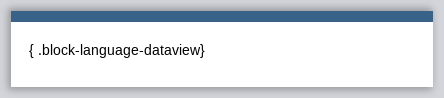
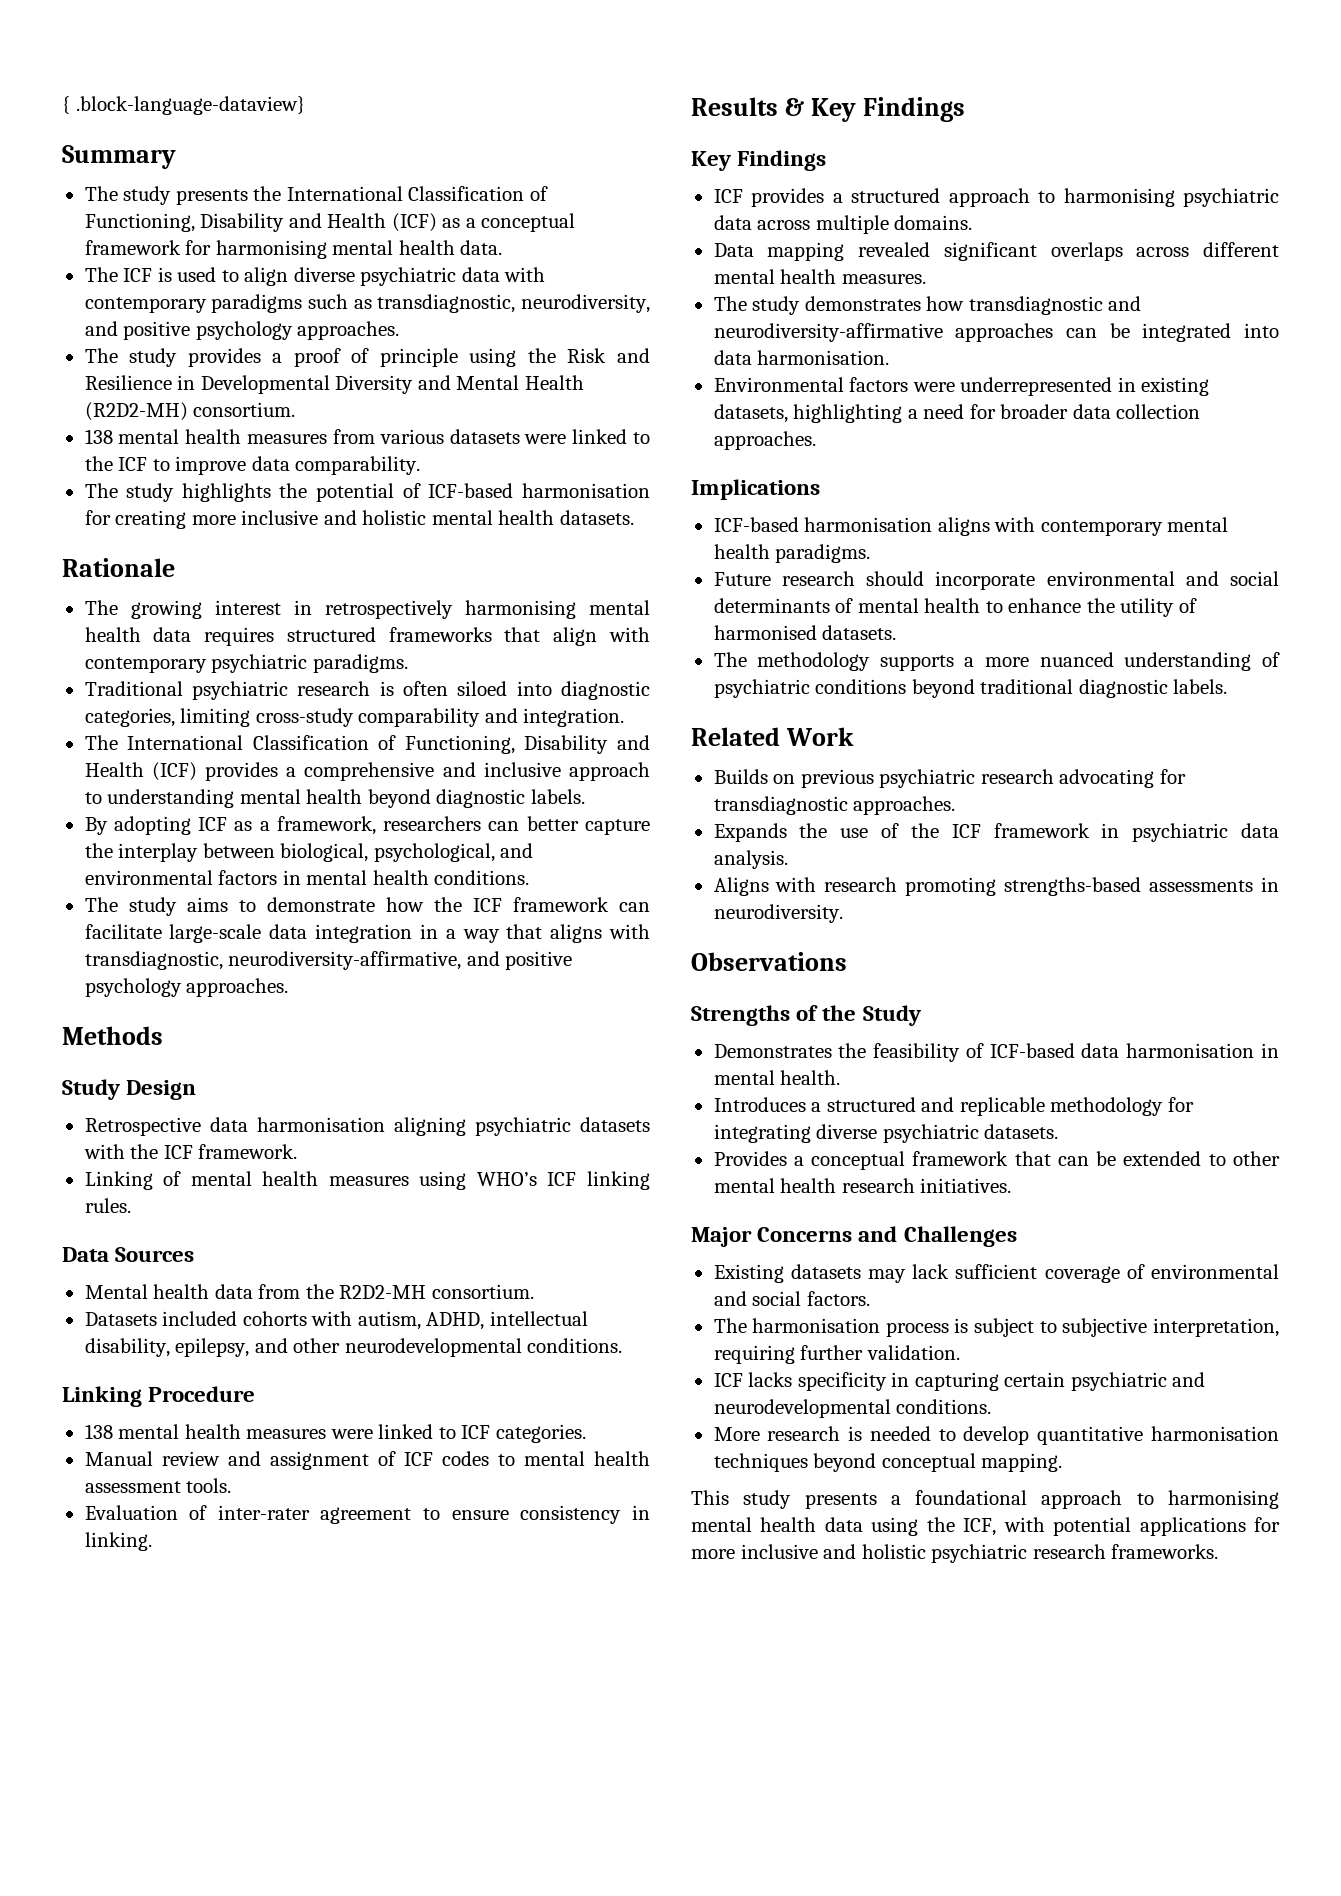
(205, 51) none -> [62,145,176,169] [84,186,548,205] [84,213,576,232] [84,240,503,259] [84,267,546,286] [84,294,650,313] [84,321,400,340] [84,348,651,367] [84,375,584,394] [84,402,296,421] [84,429,650,444] [84,456,421,475] [84,483,650,502] [84,510,634,529] [62,558,175,577] [84,600,650,619] [84,627,650,646] [84,654,408,673] [84,681,651,700] [84,708,625,727] [84,735,650,754] [84,762,650,781] [84,789,585,808] [84,816,651,835] [84,843,534,862] [84,870,530,885] [84,897,650,916] [84,924,650,943] [84,951,573,970] [84,978,289,997] [62,1026,163,1045] [62,1079,197,1100] [84,1117,651,1136] [83,1144,298,1159] [84,1171,651,1190] [84,1198,131,1213] [62,1247,195,1262] [84,1284,534,1299] [84,1311,588,1330] [84,1338,623,1357] [62,1386,256,1407] [84,1424,586,1443] [84,1451,650,1470] [84,1478,232,1493] [84,1505,650,1524] [84,1532,152,1551] [691,97,965,122] [691,150,827,171] [713,188,1279,207] [713,215,973,234] [713,242,1279,261] [713,269,926,284] [713,296,1142,315] [713,323,1279,342] [713,350,890,365] [713,377,1210,396] [713,404,1201,423] [713,431,816,450] [691,479,820,500] [713,517,1229,536] [713,544,871,563] [713,571,1279,590] [713,598,1197,617] [713,625,897,640] [713,652,1280,671] [713,679,1228,698] [691,727,854,746] [713,769,1186,788] [713,796,956,815] [713,823,1279,842] [713,850,788,869] [713,877,1279,896] [713,904,843,923] [691,952,847,971] [691,1005,921,1026] [713,1043,1279,1062] [713,1070,841,1085] [713,1097,1194,1116] [713,1124,1059,1143] [713,1151,1280,1170] [713,1178,1012,1193] [691,1226,1017,1247] [713,1264,1279,1283] [713,1291,870,1306] [713,1318,1279,1337] [713,1345,960,1364] [713,1372,1206,1391] [713,1399,992,1418] [713,1426,1279,1445] [713,1453,1063,1472] [691,1490,1279,1509] [691,1517,1280,1536] [691,1544,1219,1563] // Summary // The study presents the International Classification of Functioning, Disability and Health (ICF) as a conceptual framework for harmonising mental health data. // The ICF is used to align diverse psychiatric data with contemporary paradigms such as transdiagnostic, neurodiversity, and positive psychology approaches. // The study provides a proof of principle using the Risk and Resilience in Developmental Diversity and Mental Health (R2D2-MH) consortium. // 138 mental health measures from various datasets were linked to the ICF to improve data comparability. // The study highlights the potential of ICF-based harmonisation for creating more inclusive and holistic mental health datasets. // Rationale // The growing interest in retrospectively harmonising mental health data requires structured frameworks that align with contemporary psychiatric paradigms. // Traditional psychiatric research is often siloed into diagnostic categories, limiting cross-study comparability and integration. // The International Classification of Functioning, Disability and Health (ICF) provides a comprehensive and inclusive approach to understanding mental health beyond diagnostic labels. // By adopting ICF as a framework, researchers can better capture the interplay between biological, psychological, and environmental factors in mental health conditions. // The study aims to demonstrate how the ICF framework can facilitate large-scale data integration in a way that aligns with transdiagnostic, neurodiversity-affirmative, and positive psychology approaches. // Methods // Study Design // Retrospective data harmonisation aligning psychiatric datasets with the ICF framework. // Linking of mental health measures using WHO’s ICF linking rules. // Data Sources // Mental health data from the R2D2-MH consortium. // Datasets included cohorts with autism, ADHD, intellectual disability, epilepsy, and other neurodevelopmental conditions. // Linking Procedure // 138 mental health measures were linked to ICF categories. // Manual review and assignment of ICF codes to mental health assessment tools. // Evaluation of inter-rater agreement to ensure consistency in linking. // Results & Key Findings // Key Findings // ICF provides a structured approach to harmonising psychiatric data across multiple domains. // Data mapping revealed significant overlaps across different mental health measures. // The study demonstrates how transdiagnostic and neurodiversity-affirmative approaches can be integrated into data harmonisation. // Environmental factors were underrepresented in existing datasets, highlighting a need for broader data collection approaches. // Implications // ICF-based harmonisation aligns with contemporary mental health paradigms. // Future research should incorporate environmental and social determinants of mental health to enhance the utility of harmonised datasets. // The methodology supports a more nuanced understanding of psychiatric conditions beyond traditional diagnostic labels. // Related Work // Builds on previous psychiatric research advocating for transdiagnostic approaches. // Expands the use of the ICF framework in psychiatric data analysis. // Aligns with research promoting strengths-based assessments in neurodiversity. // Observations // Strengths of the Study // Demonstrates the feasibility of ICF-based data harmonisation in mental health. // Introduces a structured and replicable methodology for integrating diverse psychiatric datasets. // Provides a conceptual framework that can be extended to other mental health research initiatives. // Major Concerns and Challenges // Existing datasets may lack sufficient coverage of environmental and social factors. // The harmonisation process is subject to subjective interpretation, requiring further validation. // ICF lacks specificity in capturing certain psychiatric and neurodevelopmental conditions. // More research is needed to develop quantitative harmonisation techniques beyond conceptual mapping. // This study presents a foundational approach to harmonising mental health data using the ICF, with potential applications for more inclusive and holistic psychiatric research frameworks.

